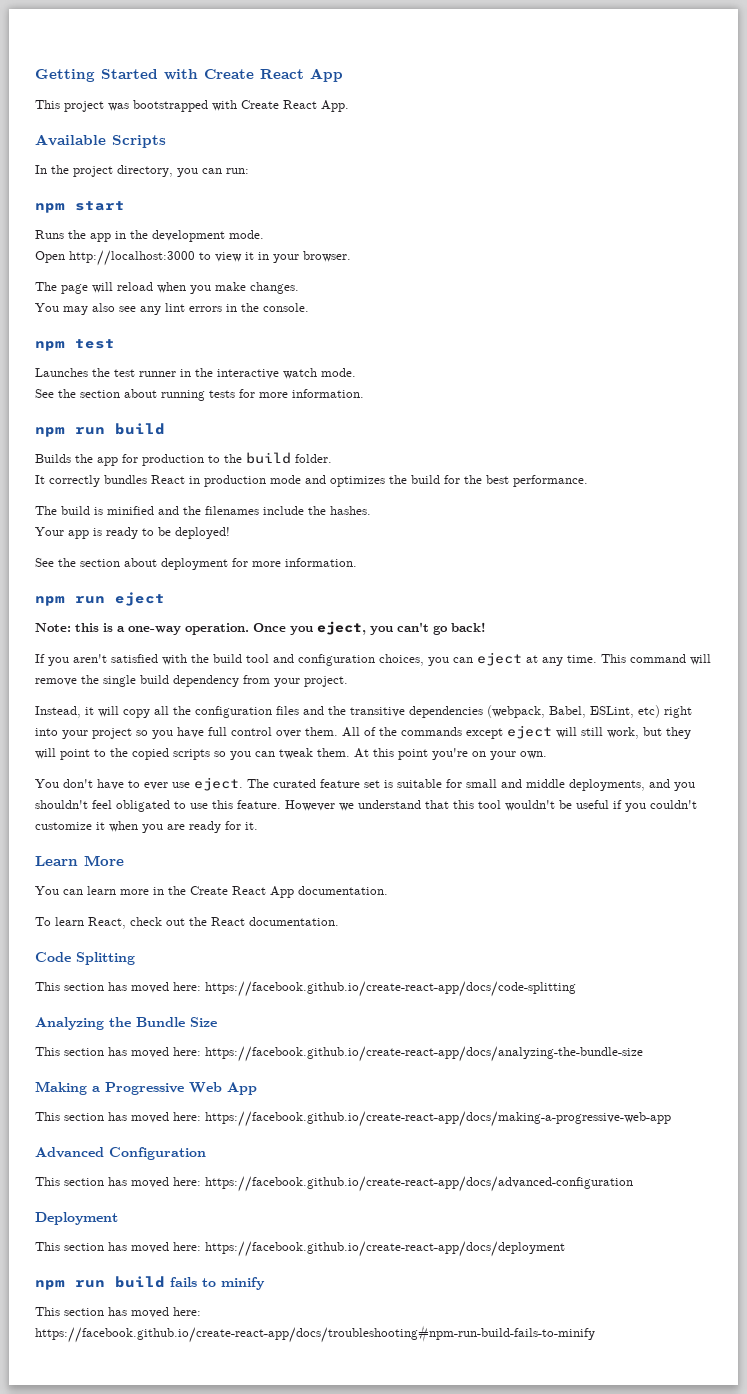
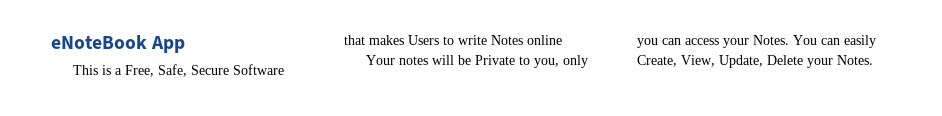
[35,68,343,82] [35,100,349,112] [35,134,166,148] [35,165,249,177] [35,201,125,213] [35,230,264,242] [35,250,351,266] [35,282,299,294] [35,303,309,315] [35,339,115,351] [35,368,356,379] [35,389,364,401] [35,423,165,437] [35,452,332,466] [35,475,588,487] [35,506,371,515] [35,527,230,539] [35,558,357,570] [35,592,165,606] [35,621,486,635] [35,652,711,666] [35,675,348,687] [35,705,692,718] [35,725,691,739] [35,748,547,760] [35,777,695,791] [35,800,697,812] [35,821,258,833] [35,855,124,866] [35,886,388,898] [35,917,339,929] [35,952,135,965] [35,981,576,997] [35,1017,217,1030] [35,1046,643,1062] [35,1081,257,1095] [35,1111,671,1127] [35,1147,206,1160] [35,1176,633,1192] [35,1212,118,1225] [35,1241,565,1257] [35,1276,265,1290] [35,1307,201,1318] [35,1325,595,1343] Getting Started with Create React App // This project was bootstrapped with Create React App. // Available Scripts // In the project directory, you can run: // npm start // Runs the app in the development mode. // Open http://localhost:3000 to view it in your browser. // The page will reload when you make changes. // You may also see any lint errors in the console. // npm test // Launches the test runner in the interactive watch mode. // See the section about running tests for more information. // npm run build // Builds the app for production to the build folder. // It correctly bundles React in production mode and optimizes the build for the best performance. // The build is minified and the filenames include the hashes. // Your app is ready to be deployed! // See the section about deployment for more information. // npm run eject // Note: this is a one-way operation. Once you eject, you can't go back! // If you aren't satisfied with the build tool and configuration choices, you can eject at any time. This command will remove the single build dependency from your project. // Instead, it will copy all the configuration files and the transitive dependencies (webpack, Babel, ESLint, etc) right into your project so you have full control over them. All of the commands except eject will still work, but they will point to the copied scripts so you can tweak them. At this point you're on your own. // You don't have to ever use eject. The curated feature set is suitable for small and middle deployments, and you shouldn't feel obligated to use this feature. However we understand that this tool wouldn't be useful if you couldn't customize it when you are ready for it. // Learn More // You can learn more in the Create React App documentation. // To learn React, check out the React documentation. // Code Splitting // This section has moved here: https://facebook.github.io/create-react-app/docs/code-splitting // Analyzing the Bundle Size // This section has moved here: https://facebook.github.io/create-react-app/docs/analyzing-the-bundle-size // Making a Progressive Web App // This section has moved here: https://facebook.github.io/create-react-app/docs/making-a-progressive-web-app // Advanced Configuration // This section has moved here: https://facebook.github.io/create-react-app/docs/advanced-configuration // Deployment // This section has moved here: https://facebook.github.io/create-react-app/docs/deployment // npm run build fails to minify // This section has moved here: https://facebook.github.io/create-react-app/docs/troubleshooting#npm-run-build-fails-to-minify -> [51,35,186,53] [72,64,284,77] [344,35,562,45] [365,55,588,68] [637,35,876,48] [637,55,873,68] eNoteBook App // This is a Free, Safe, Secure Software that makes Users to write Notes online // Your notes will be Private to you, only you can access your Notes. You can easily Create, View, Update, Delete your Notes.

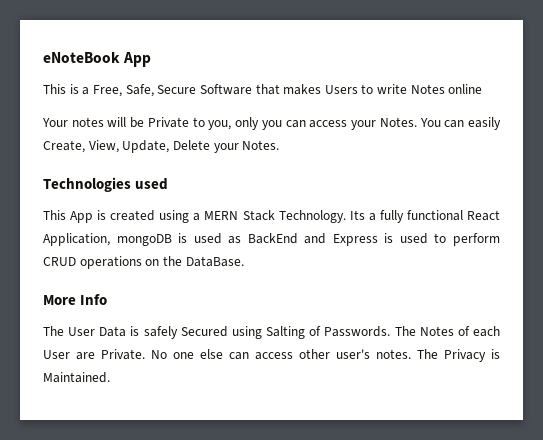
(873, 60) none -> [43,177,169,192] [43,210,501,223] [43,233,501,246] [43,256,244,269] [43,294,108,305] [43,326,500,339] [43,349,500,362] [43,372,110,383] // Technologies used // This App is created using a MERN Stack Technology. Its a fully functional React Application, mongoDB is used as BackEnd and Express is used to perform CRUD operations on the DataBase. // More Info // The User Data is safely Secured using Salting of Passwords. The Notes of each User are Private. No one else can access other user's notes. The Privacy is Maintained.

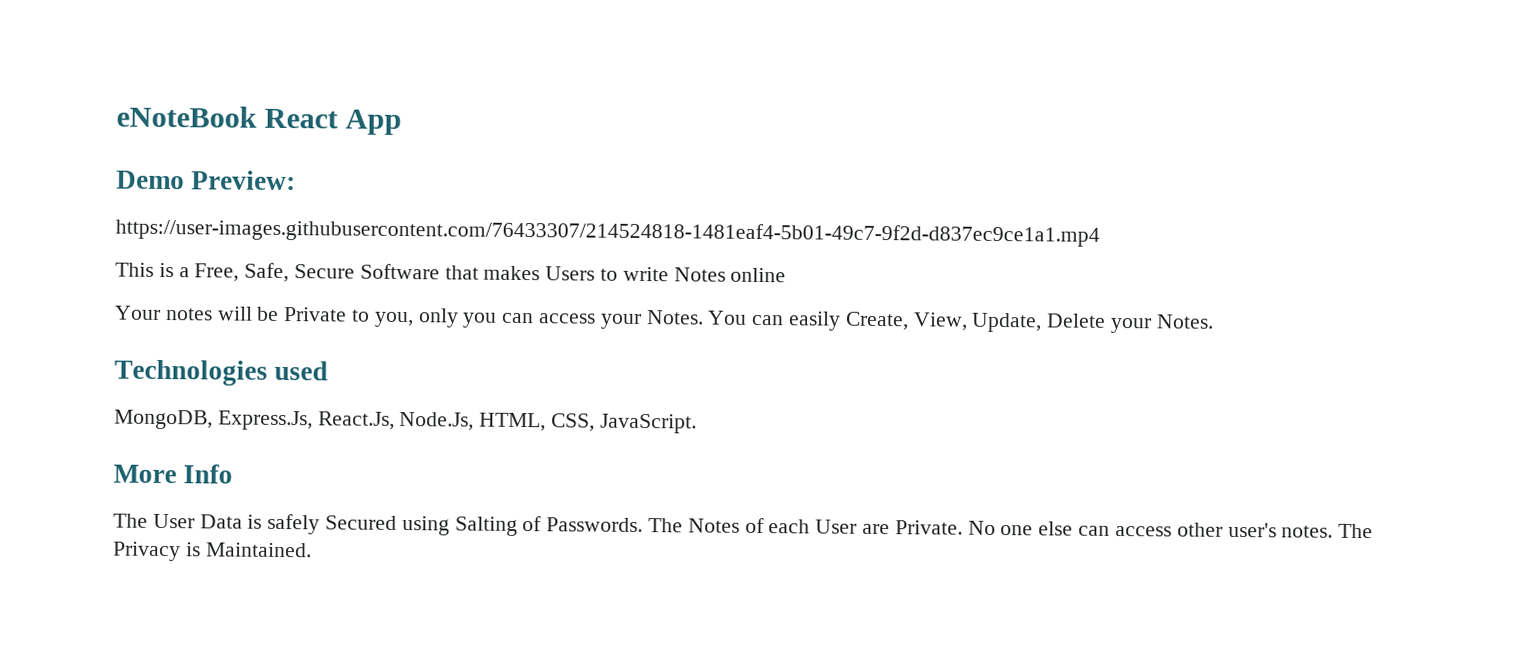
[123,52,152,67] App -> [264,108,403,136] [116,170,297,191] [115,218,1100,247] React App // Demo Preview: // https://user-images.githubusercontent.com/76433307/214524818-1481eaf4-5b01-49c7-9f2d-d837ec9ce1a1.mp4
[43,210,501,223] [43,233,501,246] [43,256,244,269] This App is created using a MERN Stack Technology. Its a fully functional React Application, mongoDB is used as BackEnd and Express is used to perform CRUD operations on the DataBase. -> [114,409,697,434] MongoDB, Express.Js, React.Js, Node.Js, HTML, CSS, JavaScript.

